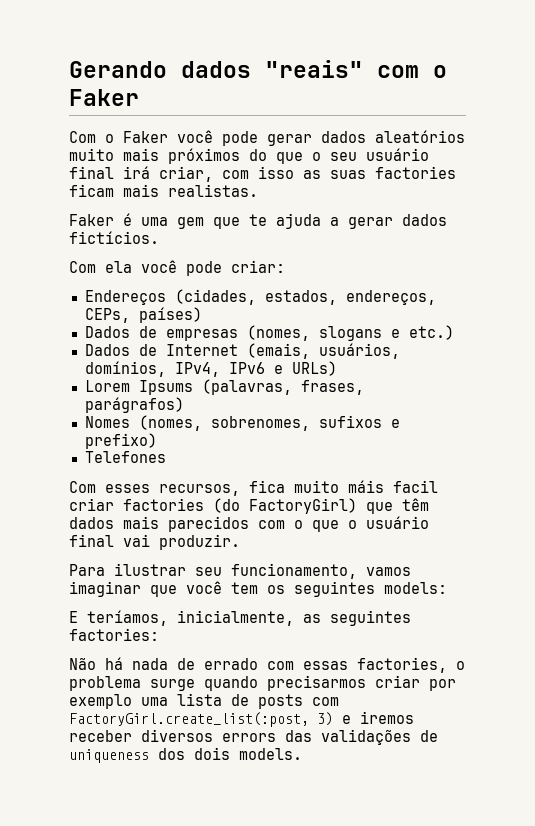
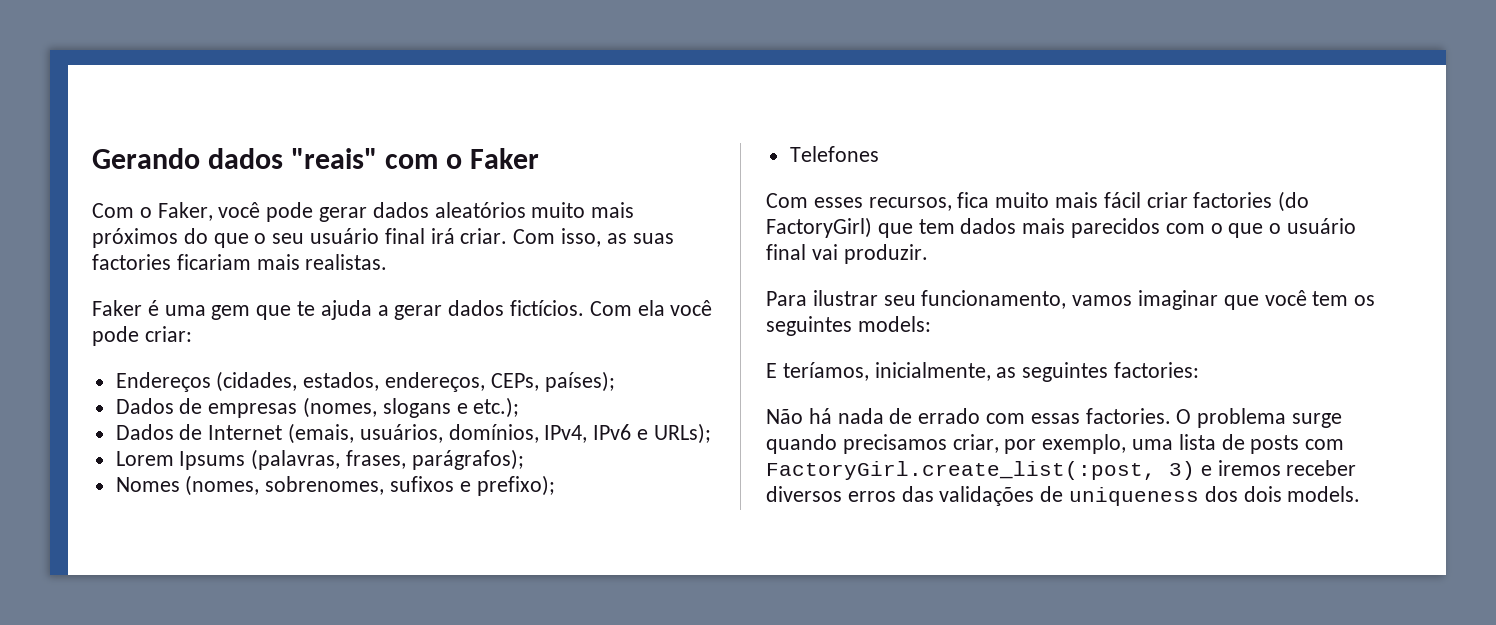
[123,131,168,143] Faker -> [157,202,213,221] Faker,
[159,166,294,182] criar, com isso -> [460,228,602,247] criar. Com isso,
[69,184,114,197] ficam -> [176,254,251,270] ficariam
(159, 237) // -> (585, 308) none
[138,307,202,323] países) -> [544,371,615,392] países);
[408,325,454,340] etc.) -> [473,397,520,418] etc.);
[291,361,337,376] URLs) -> [653,423,711,444] URLs);
[84,397,184,413] parágrafos) -> [411,449,524,470] parágrafos);
[84,433,157,449] prefixo) -> [476,475,555,496] prefixo);
[348,480,438,493] máis facil -> [1055,192,1141,208] mais fácil
[402,498,429,511] têm -> [918,219,955,234] tem
[357,657,465,673] factories, o -> [1085,408,1192,424] factories. O
[267,675,456,691] [69,694,132,709] precisarmos criar por exemplo -> [842,434,1127,454] precisamos criar, por exemplo,
[222,733,276,742] errors -> [847,491,896,502] erros

